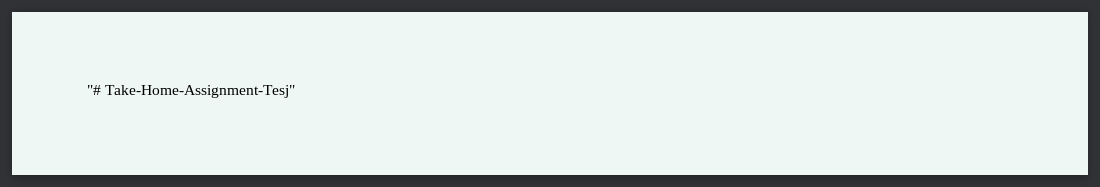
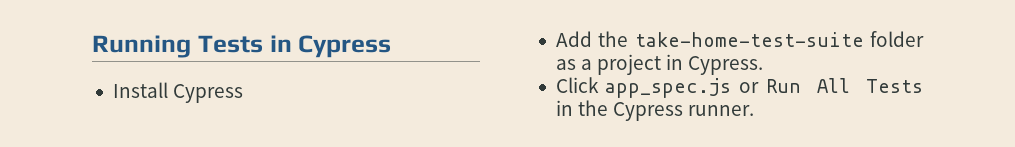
[87,85,296,98] "# Take-Home-Assignment-Tesj" -> [92,35,392,58] [112,82,244,103] [555,31,924,47] [555,54,764,75] [555,77,923,98] [555,100,755,121] Running Tests in Cypress // Install Cypress // Add the take-home-test-suite folder as a project in Cypress. // Click app_spec.js or Run All Tests in the Cypress runner.

